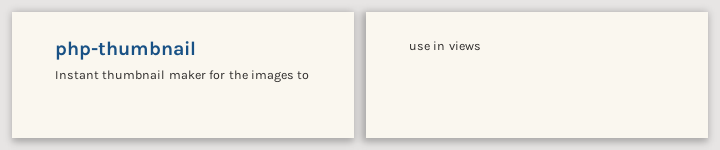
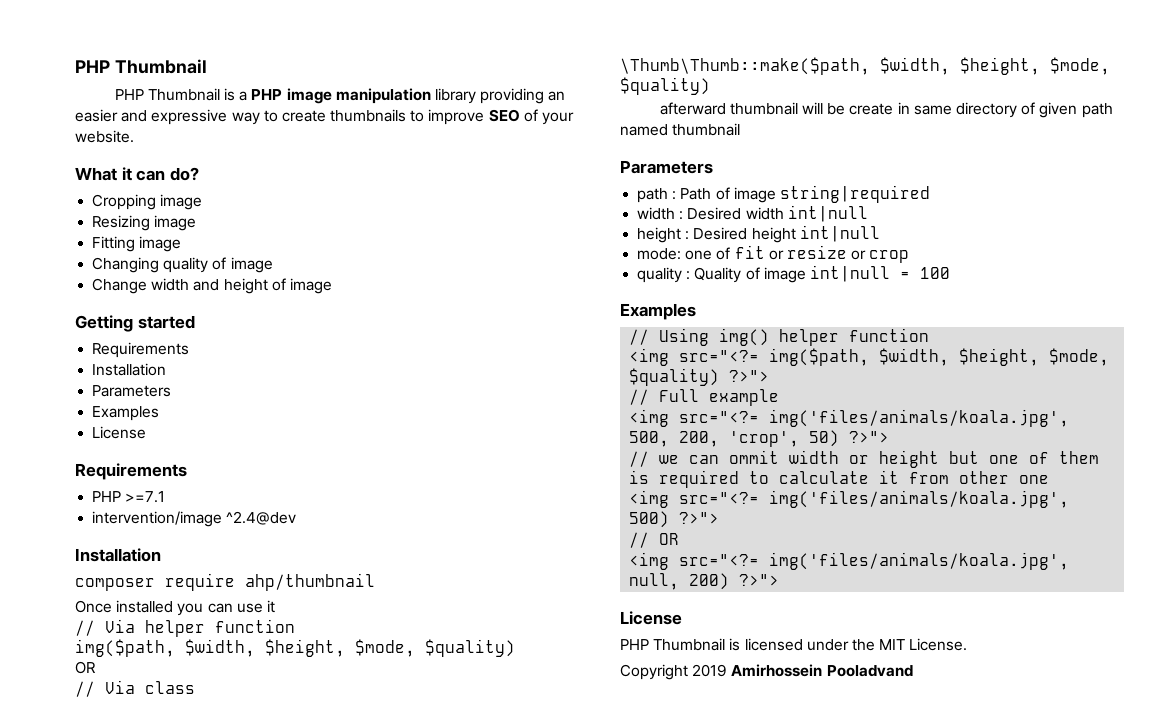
[55,41,196,60] [55,70,310,83] [409,41,481,51] php-thumbnail // Instant thumbnail maker for the images to use in views -> [75,59,207,74] [114,88,566,104] [75,109,575,125] [75,130,134,143] [75,167,199,181] [92,194,203,210] [92,215,197,231] [92,236,182,252] [92,257,273,273] [92,278,332,294] [75,315,195,332] [92,342,190,358] [92,363,167,376] [92,385,172,397] [92,406,160,421] [92,426,147,439] [75,463,187,480] [92,491,166,503] [92,511,297,527] [75,548,161,562] [75,573,375,591] [75,600,275,616] [75,619,295,637] [75,639,515,657] [75,661,96,674] [75,680,195,697] [620,57,1110,75] [620,77,710,95] [659,102,1113,118] [620,123,741,136] [620,160,713,174] [637,185,930,203] [637,205,868,222] [637,225,880,243] [637,245,910,263] [637,265,950,283] [620,303,696,320] [629,328,930,346] [629,348,1110,366] [629,368,770,386] [629,389,780,406] [629,409,1070,427] [629,430,890,447] [629,450,1100,468] [629,470,1050,488] [629,490,1070,508] [629,511,720,528] [629,532,680,548] [629,552,1070,570] [629,573,780,590] [620,611,682,625] [620,638,968,651] [620,664,913,680] PHP Thumbnail // PHP Thumbnail is a PHP image manipulation library providing an easier and expressive way to create thumbnails to improve SEO of your website. // What it can do? // Cropping image // Resizing image // Fitting image // Changing quality of image // Change width and height of image // Getting started // Requirements // Installation // Parameters // Examples // License // Requirements // PHP >=7.1 // intervention/image ^2.4@dev // Installation // composer require ahp/thumbnail // Once installed you can use it // // Via helper function // img($path, $width, $height, $mode, $quality) // OR // // Via class // \Thumb\Thumb::make($path, $width, $height, $mode, $quality) // afterward thumbnail will be create in same directory of given path named thumbnail // Parameters // path : Path of image string|required // width : Desired width int|null // height : Desired height int|null // mode: one of fit or resize or crop // quality : Quality of image int|null = 100 // Examples // // Using img() helper function // <img src="<?= img($path, $width, $height, $mode, $quality) ?>"> // // Full example // <img src="<?= img('files/animals/koala.jpg', 500, 200, 'crop', 50) ?>"> // // we can ommit width or height but one of them is required to calculate it from other one // <img src="<?= img('files/animals/koala.jpg', 500) ?>"> // // OR // <img src="<?= img('files/animals/koala.jpg', null, 200) ?>"> // License // PHP Thumbnail is licensed under the MIT License. // Copyright 2019 Amirhossein Pooladvand

